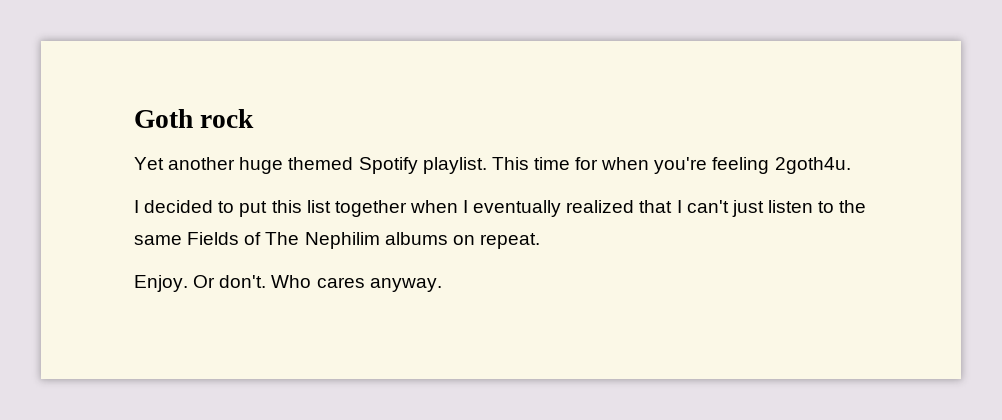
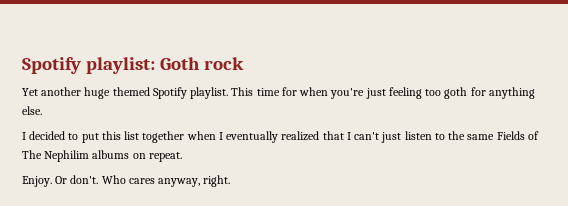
(134, 118) none -> [22,57,156,74] Spotify playlist:
[712,157,851,174] feeling 2goth4u. -> [365,87,535,99] [22,106,42,115] just feeling too goth for anything else.
[369,278,442,292] anyway. -> [158,175,231,187] anyway, right.

